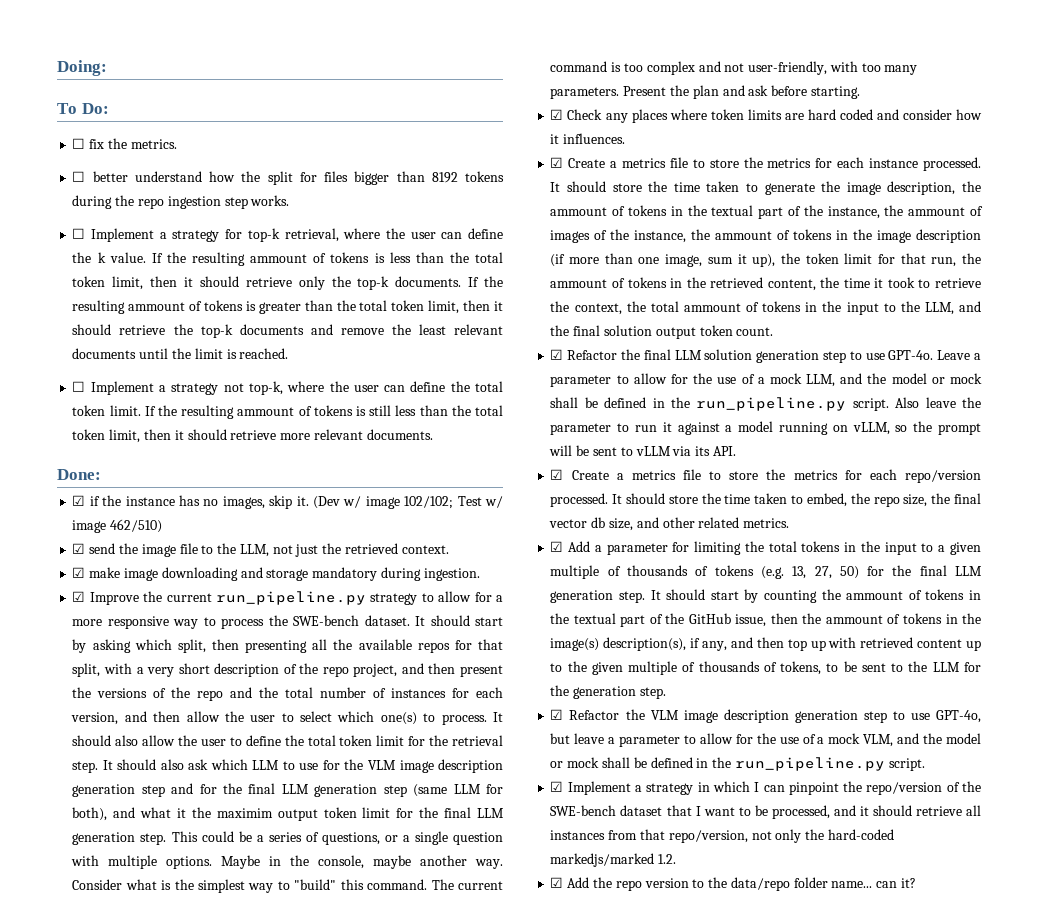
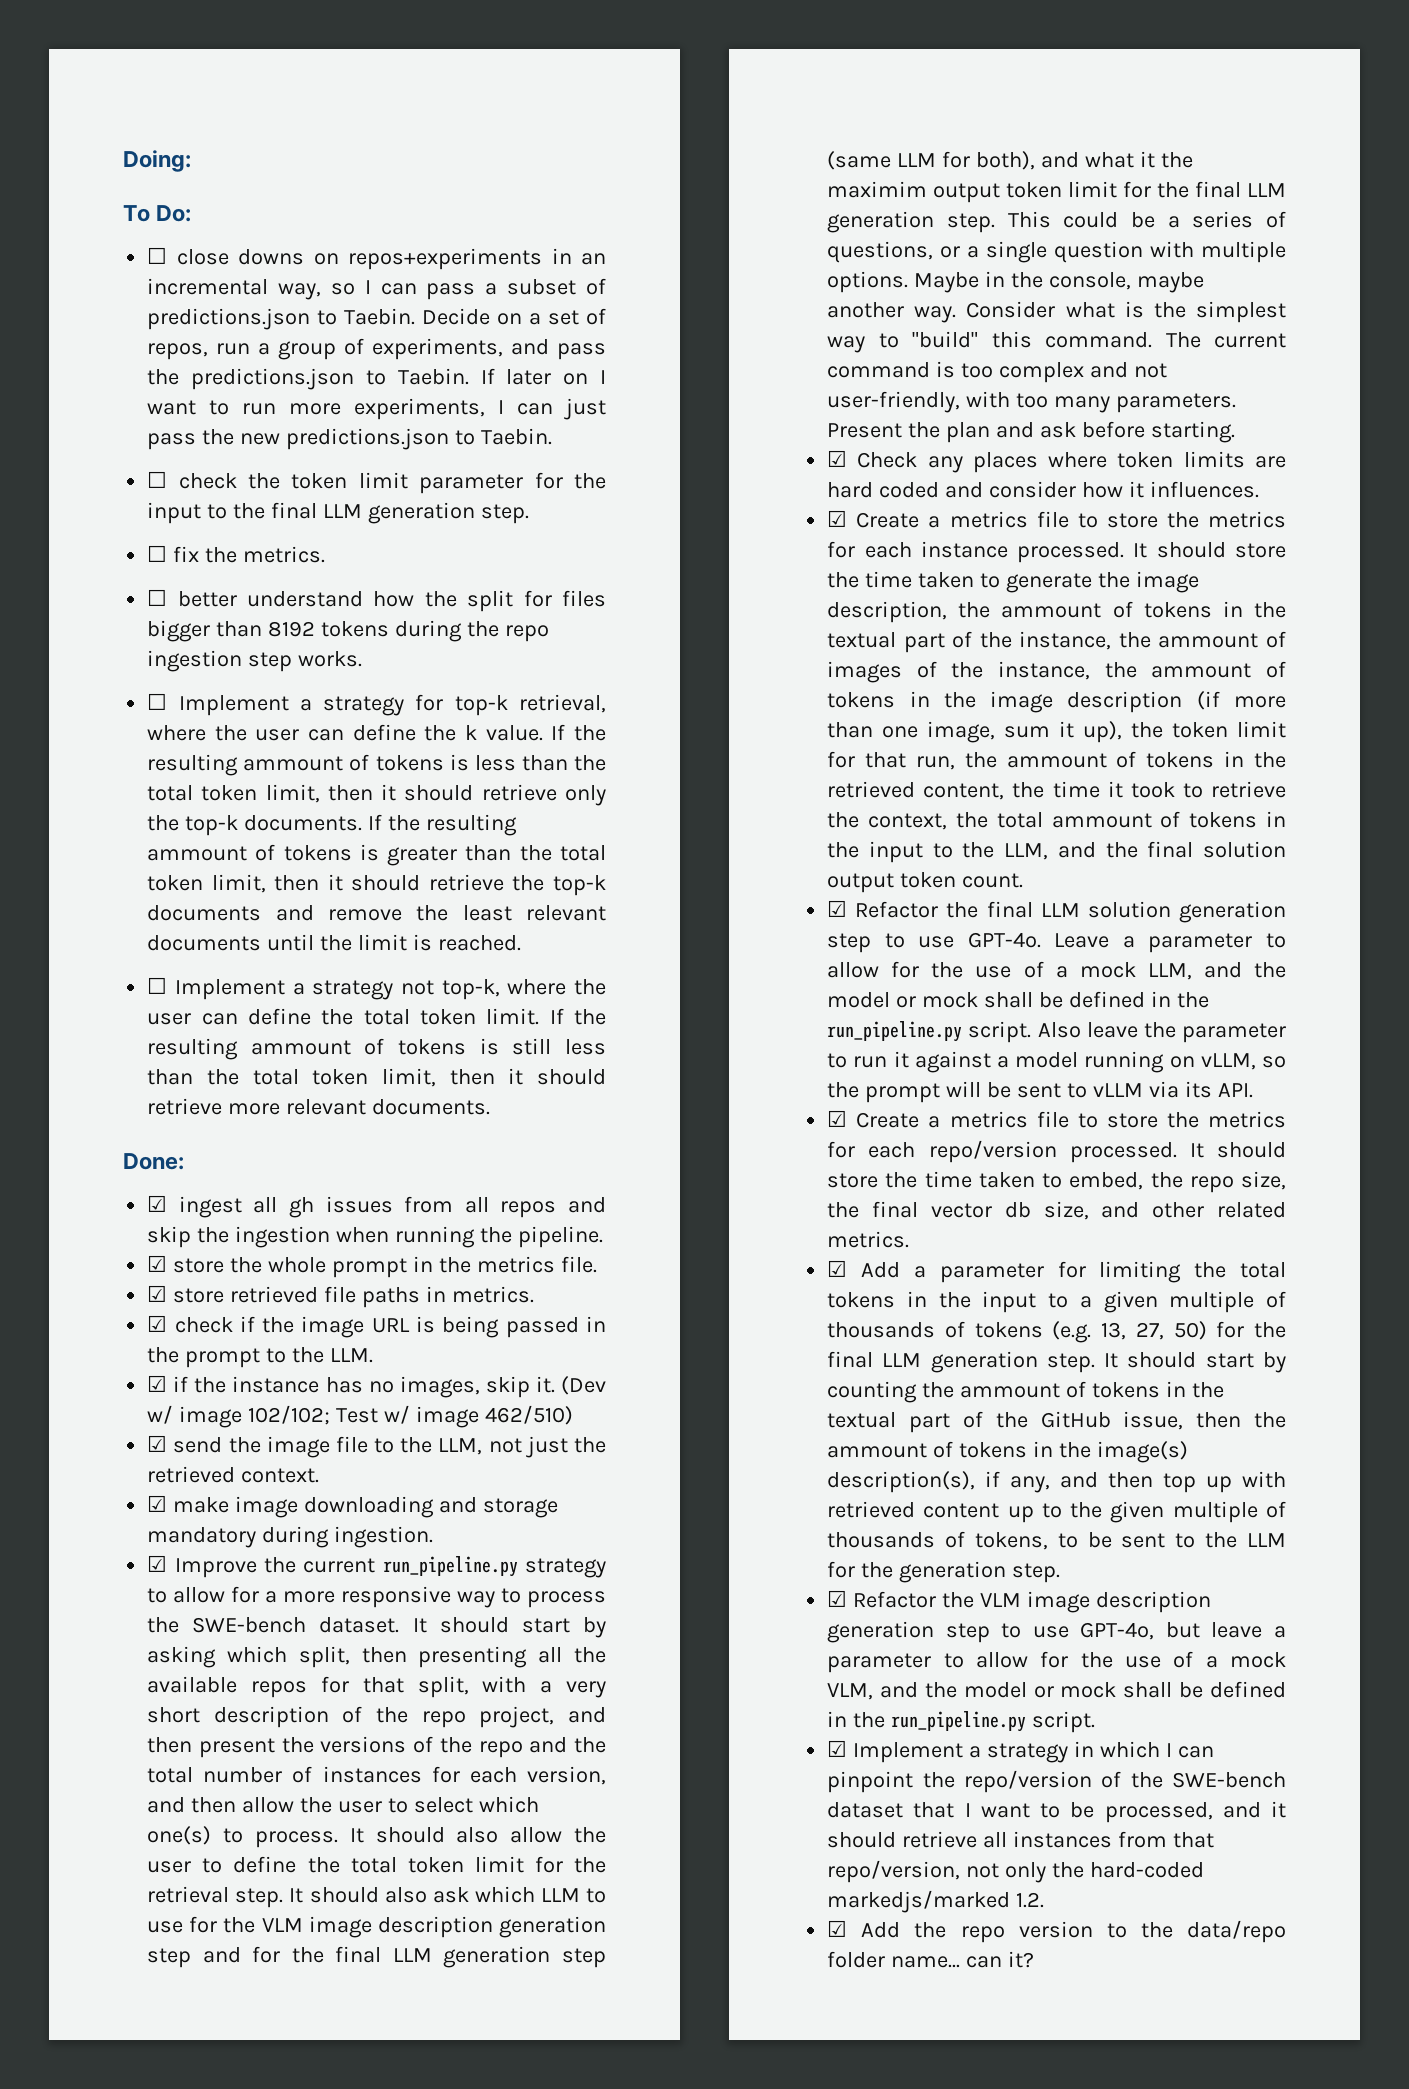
(109, 108) none -> [147,247,606,270] [147,278,606,300] [147,308,607,330] [147,338,607,360] [147,368,606,390] [147,398,607,420] [147,428,552,450] [147,471,606,494] [147,502,529,524] // ☐ close downs on repos+experiments in an incremental way, so I can pass a subset of predictions.json to Taebin. Decide on a set of repos, run a group of experiments, and pass the predictions.json to Taebin. If later on I want to run more experiments, I can just pass the new predictions.json to Taebin. // ☐ check the token limit parameter for the input to the final LLM generation step.
(101, 474) none -> [147,1195,607,1218] [147,1226,603,1248] [147,1255,597,1278] [147,1285,534,1308] [147,1315,607,1338] [147,1347,373,1368] // ☑ ingest all gh issues from all repos and skip the ingestion when running the pipeline. // ☑ store the whole prompt in the metrics file. // ☑ store retrieved file paths in metrics. // ☑ check if the image URL is being passed in the prompt to the LLM.

